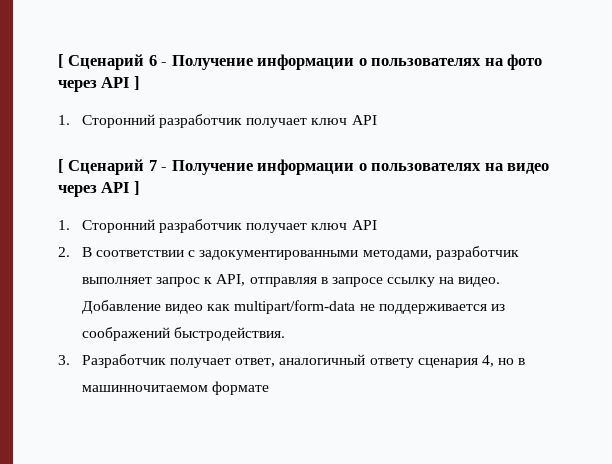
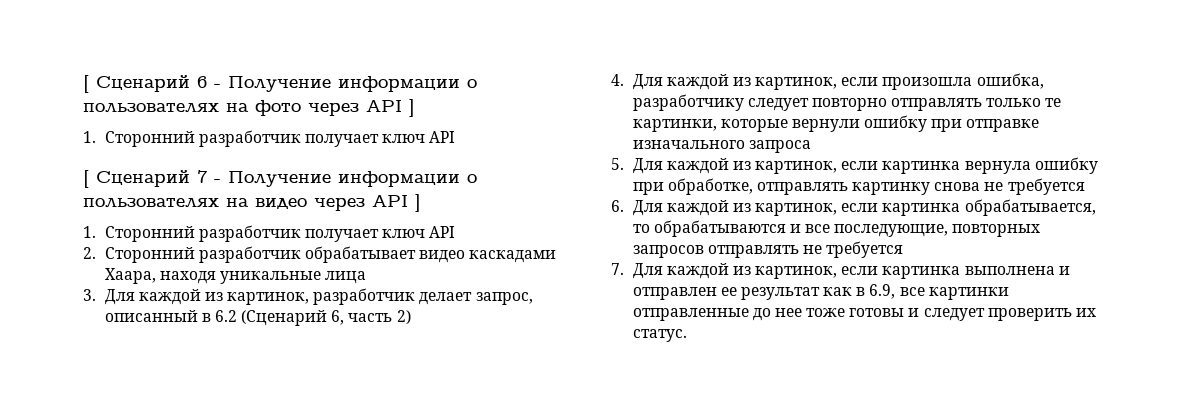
[81,246,519,260] [81,274,501,287] [81,300,505,314] [81,327,285,341] [58,354,526,368] [81,381,269,395] В соответствии с задокументированными методами, разработчик выполняет запрос к API, отправляя в запросе ссылку на видео. Добавление видео как multipart/form-data не поддерживается из соображений быстродействия. // 3. Разработчик получает ответ, аналогичный ответу сценария 4, но в машинночитаемом формате -> [104,246,557,263] [104,268,367,284] [83,288,533,305] [104,310,411,326] [611,73,1044,90] [632,94,1062,111] [632,115,1040,132] [632,140,811,153] [611,157,1098,174] [632,178,1085,195] [611,199,1096,216] [632,220,1041,237] [632,241,904,258] [611,263,1070,279] [632,284,1009,300] [632,308,1097,321] [632,329,687,342] Сторонний разработчик обрабатывает видео каскадами Хаара, находя уникальные лица // 3. Для каждой из картинок, разработчик делает запрос, описанный в 6.2 (Сценарий 6, часть 2) // 4. Для каждой из картинок, если произошла ошибка, разработчику следует повторно отправлять только те картинки, которые вернули ошибку при отправке изначального запроса // 5. Для каждой из картинок, если картинка вернула ошибку при обработке, отправлять картинку снова не требуется // 6. Для каждой из картинок, если картинка обрабатывается, то обрабатываются и все последующие, повторных запросов отправлять не требуется // 7. Для каждой из картинок, если картинка выполнена и отправлен ее результат как в 6.9, все картинки отправленные до нее тоже готовы и следует проверить их статус.

